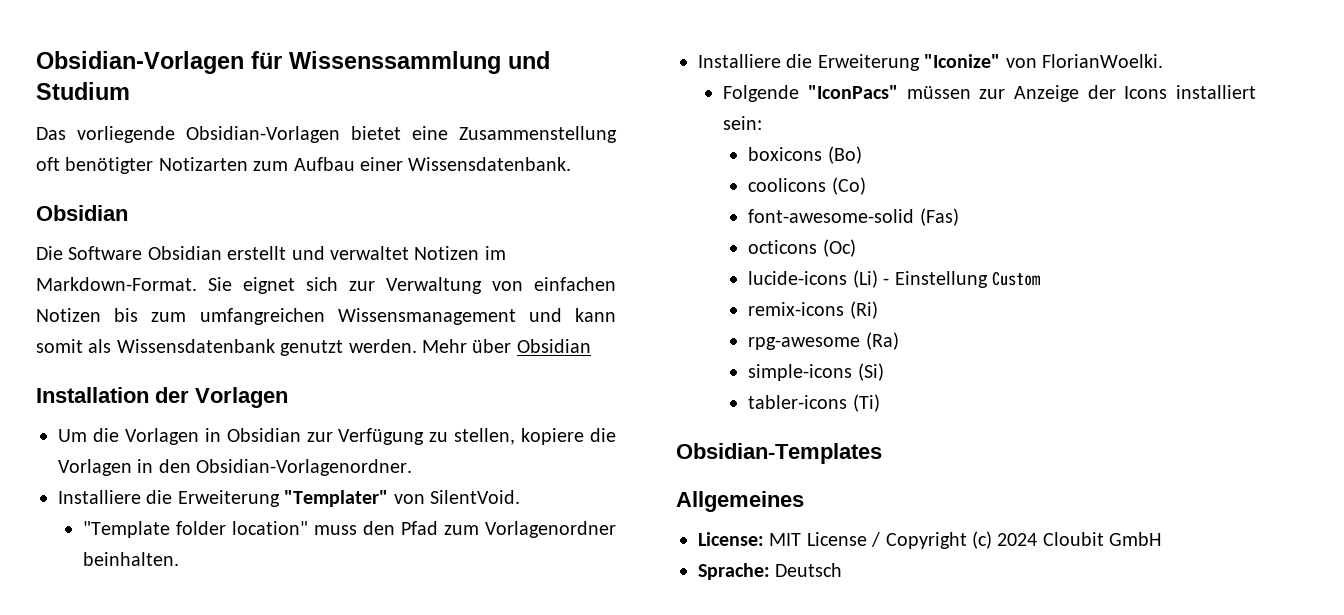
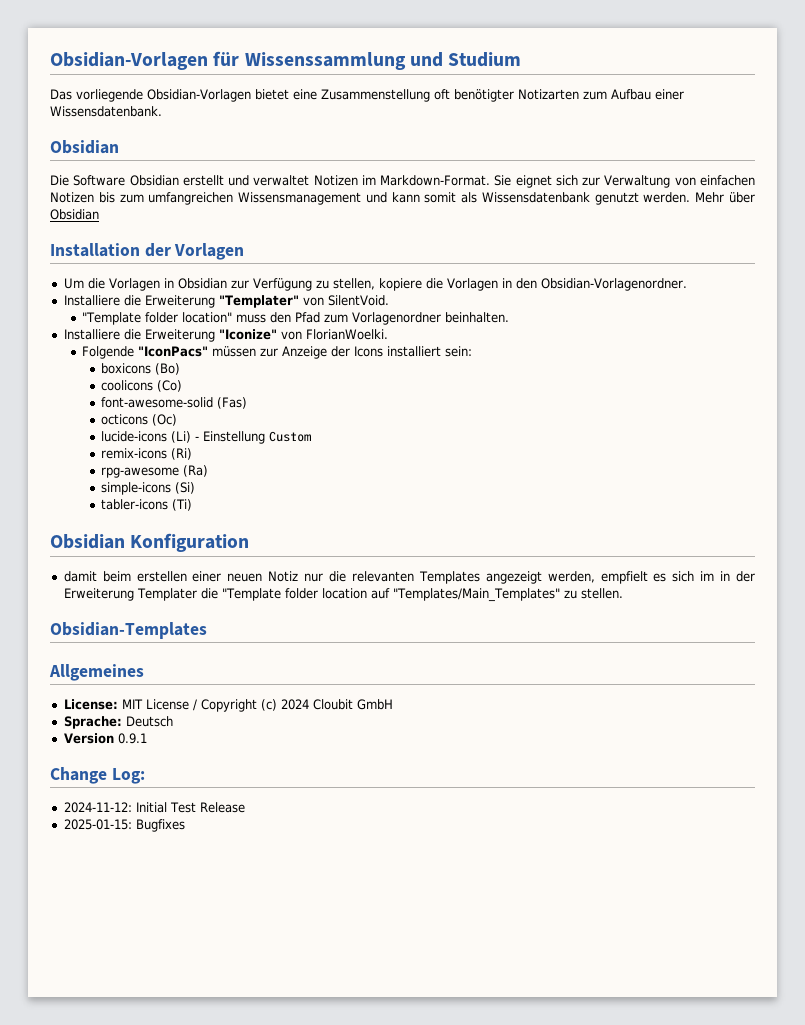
(880, 403) none -> [50,533,250,552] [63,571,755,584] [63,588,623,602] // Obsidian Konfiguration // damit beim erstellen einer neuen Notiz nur die relevanten Templates angezeigt werden, empfielt es sich im in der Erweiterung Templater die "Template folder location auf "Templates/Main_Templates" zu stellen.
(843, 570) none -> [63,733,147,744] [50,767,145,784] [63,802,245,813] [63,819,185,832] // Version 0.9.1 // Change Log: // 2024-11-12: Initial Test Release // 2025-01-15: Bugfixes

